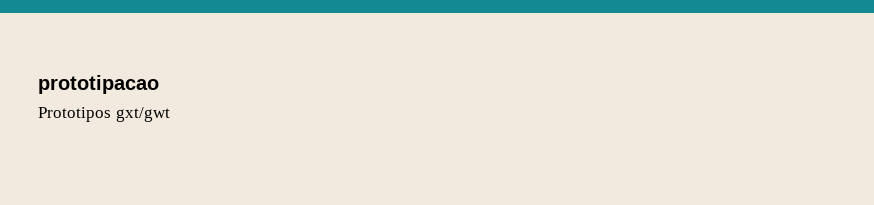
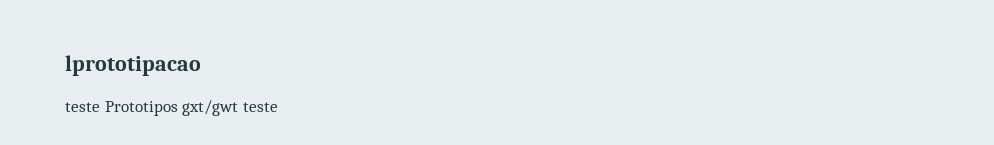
[38,75,159,94] prototipacao // -> [65,55,201,76] [65,102,100,112] lprototipacao // teste
(170, 114) none -> [242,102,278,112] teste

